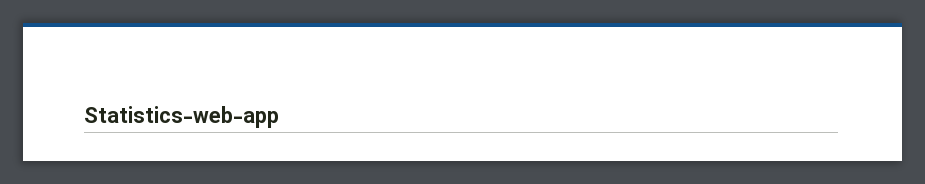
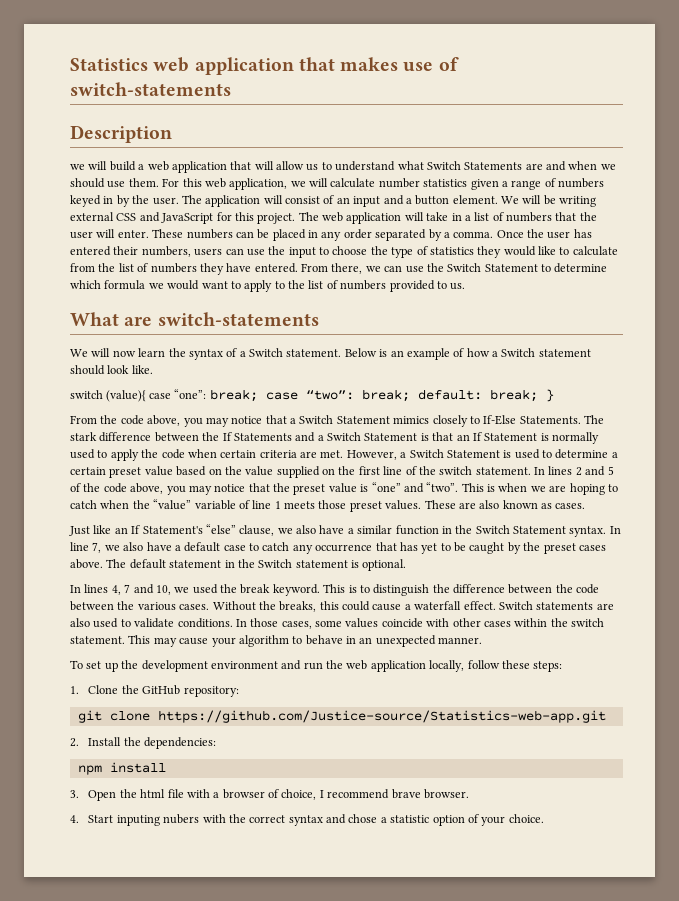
[84,106,279,128] Statistics-web-app -> [70,57,459,75] [70,82,231,96] [70,125,172,143] [70,161,616,173] [70,178,604,190] [70,195,597,207] [70,212,597,224] [70,229,592,241] [70,246,618,258] [70,263,608,275] [70,280,466,292] [70,312,319,326] [70,348,591,360] [70,365,153,375] [70,389,554,402] [70,415,604,427] [70,432,599,444] [70,449,618,461] [70,466,614,478] [70,482,618,495] [70,499,586,512] [69,524,621,537] [70,542,606,554] [70,559,407,571] [70,584,600,596] [70,601,614,612] [70,618,604,629] [70,635,483,647] [70,660,563,672] [70,685,239,697] [77,710,606,723] [70,737,217,749] [77,762,166,775] [70,789,469,801] [70,814,544,826] Statistics web application that makes use of switch-statements // Description // we will build a web application that will allow us to understand what Switch Statements are and when we should use them. For this web application, we will calculate number statistics given a range of numbers keyed in by the user. The application will consist of an input and a button element. We will be writing external CSS and JavaScript for this project. The web application will take in a list of numbers that the user will enter. These numbers can be placed in any order separated by a comma. Once the user has entered their numbers, users can use the input to choose the type of statistics they would like to calculate from the list of numbers they have entered. From there, we can use the Switch Statement to determine which formula we would want to apply to the list of numbers provided to us. // What are switch-statements // We will now learn the syntax of a Switch statement. Below is an example of how a Switch statement should look like. // switch (value){ case “one”: break; case “two”: break; default: break; } // From the code above, you may notice that a Switch Statement mimics closely to If-Else Statements. The stark difference between the If Statements and a Switch Statement is that an If Statement is normally used to apply the code when certain criteria are met. However, a Switch Statement is used to determine a certain preset value based on the value supplied on the first line of the switch statement. In lines 2 and 5 of the code above, you may notice that the preset value is “one” and “two”. This is when we are hoping to catch when the “value” variable of line 1 meets those preset values. These are also known as cases. // Just like an If Statement's “else” clause, we also have a similar function in the Switch Statement syntax. In line 7, we also have a default case to catch any occurrence that has yet to be caught by the preset cases above. The default statement in the Switch statement is optional. // In lines 4, 7 and 10, we used the break keyword. This is to distinguish the difference between the code between the various cases. Without the breaks, this could cause a waterfall effect. Switch statements are also used to validate conditions. In those cases, some values coincide with other cases within the switch statement. This may cause your algorithm to behave in an unexpected manner. // To set up the development environment and run the web application locally, follow these steps: // 1. Clone the GitHub repository: // git clone https://github.com/Justice-source/Statistics-web-app.git // 2. Install the dependencies: // npm install // 3. Open the html file with a browser of choice, I recommend brave browser. // 4. Start inputing nubers with the correct syntax and chose a statistic option of your choice.

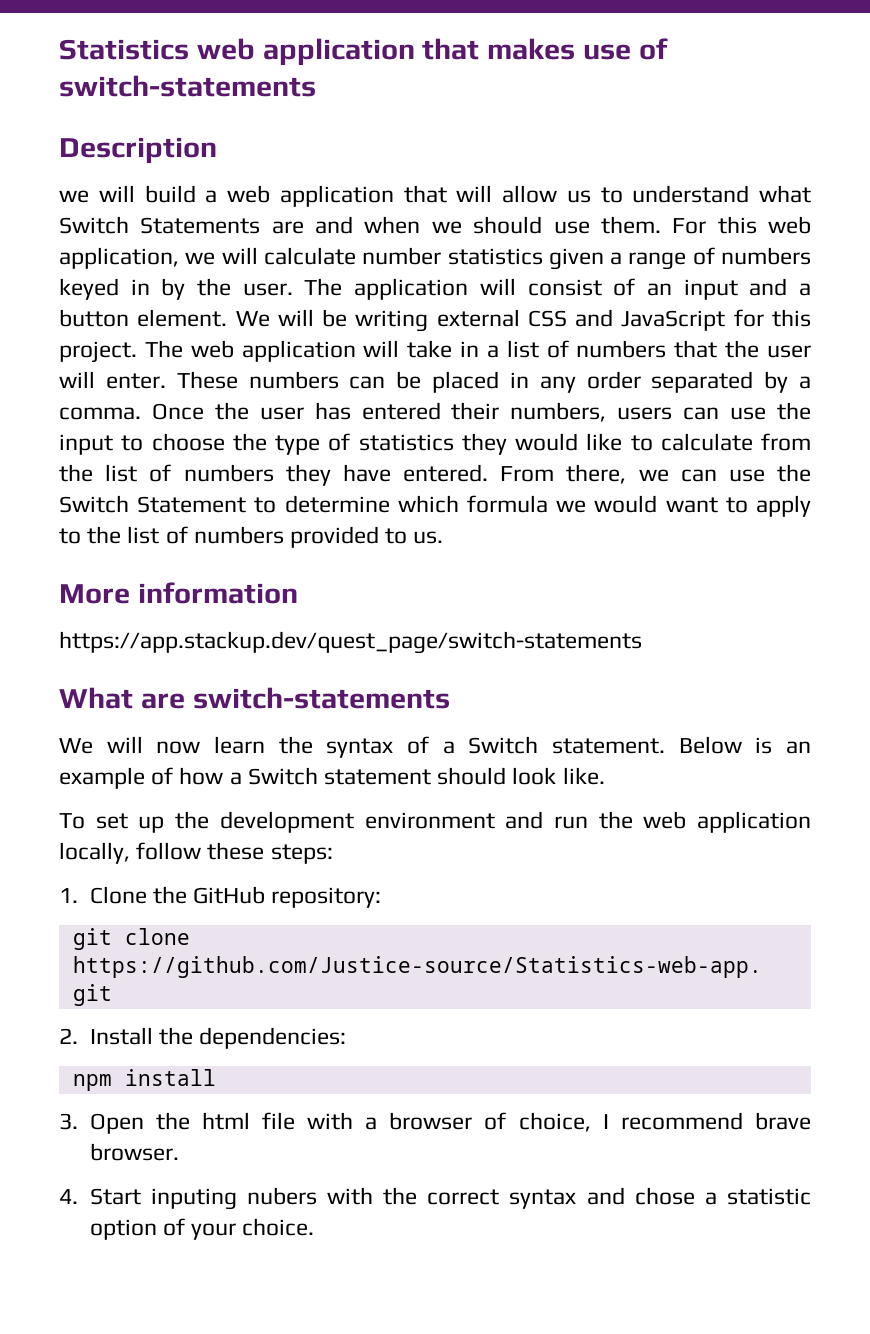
(466, 286) none -> [59,582,298,604] [59,631,642,654] // More information // https://app.stackup.dev/quest_page/switch-statements
[70,389,554,402] [70,415,604,427] [70,432,599,444] [70,449,618,461] [70,466,614,478] [70,482,618,495] [70,499,586,512] [69,524,621,537] [70,542,606,554] [70,559,407,571] [70,584,600,596] [70,601,614,612] [70,618,604,629] [70,635,483,647] // switch (value){ case “one”: break; case “two”: break; default: break; } // From the code above, you may notice that a Switch Statement mimics closely to If-Else Statements. The stark difference between the If Statements and a Switch Statement is that an If Statement is normally used to apply the code when certain criteria are met. However, a Switch Statement is used to determine a certain preset value based on the value supplied on the first line of the switch statement. In lines 2 and 5 of the code above, you may notice that the preset value is “one” and “two”. This is when we are hoping to catch when the “value” variable of line 1 meets those preset values. These are also known as cases. // Just like an If Statement's “else” clause, we also have a similar function in the Switch Statement syntax. In line 7, we also have a default case to catch any occurrence that has yet to be caught by the preset cases above. The default statement in the Switch statement is optional. // In lines 4, 7 and 10, we used the break keyword. This is to distinguish the difference between the code between the various cases. Without the breaks, this could cause a waterfall effect. Switch statements are also used to validate conditions. In those cases, some values coincide with other cases within the switch statement. This may cause your algorithm to behave in an unexpected manner. -> (605, 776) none

